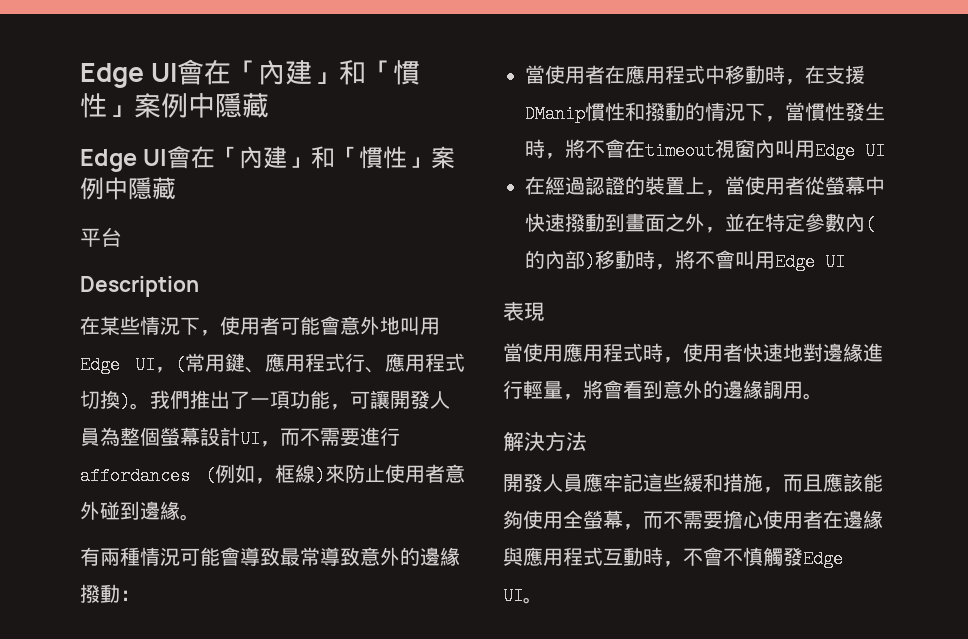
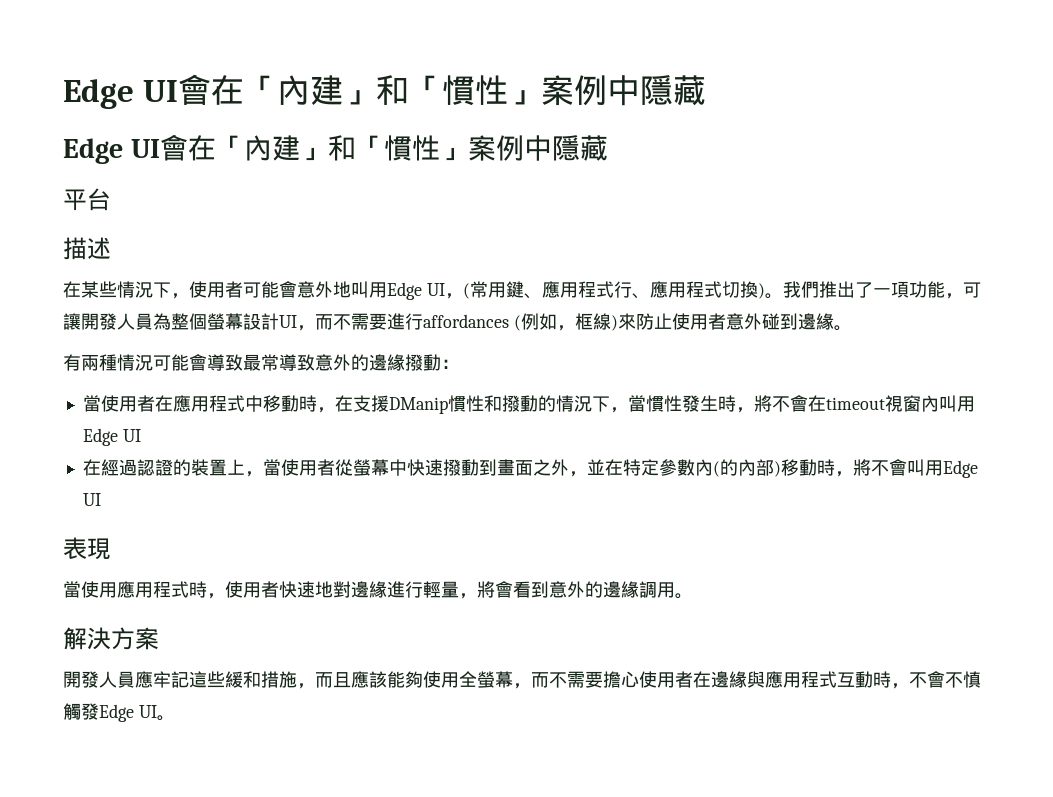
[80,276,199,297] Description -> [63,237,111,260] 描述
[566,432,587,451] 法 -> [135,627,159,650] 案

